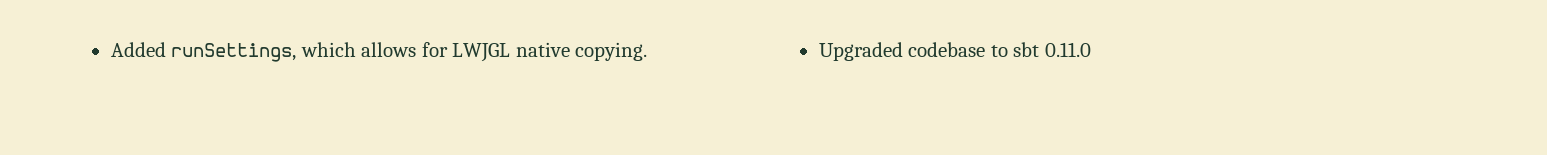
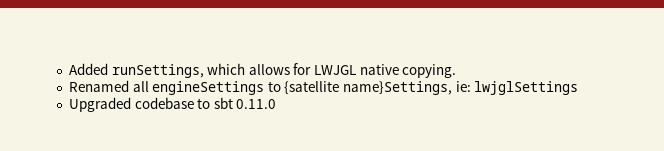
(648, 51) none -> [68,80,579,95] // Renamed all engineSettings to {satellite name}Settings, ie: lwjglSettings

